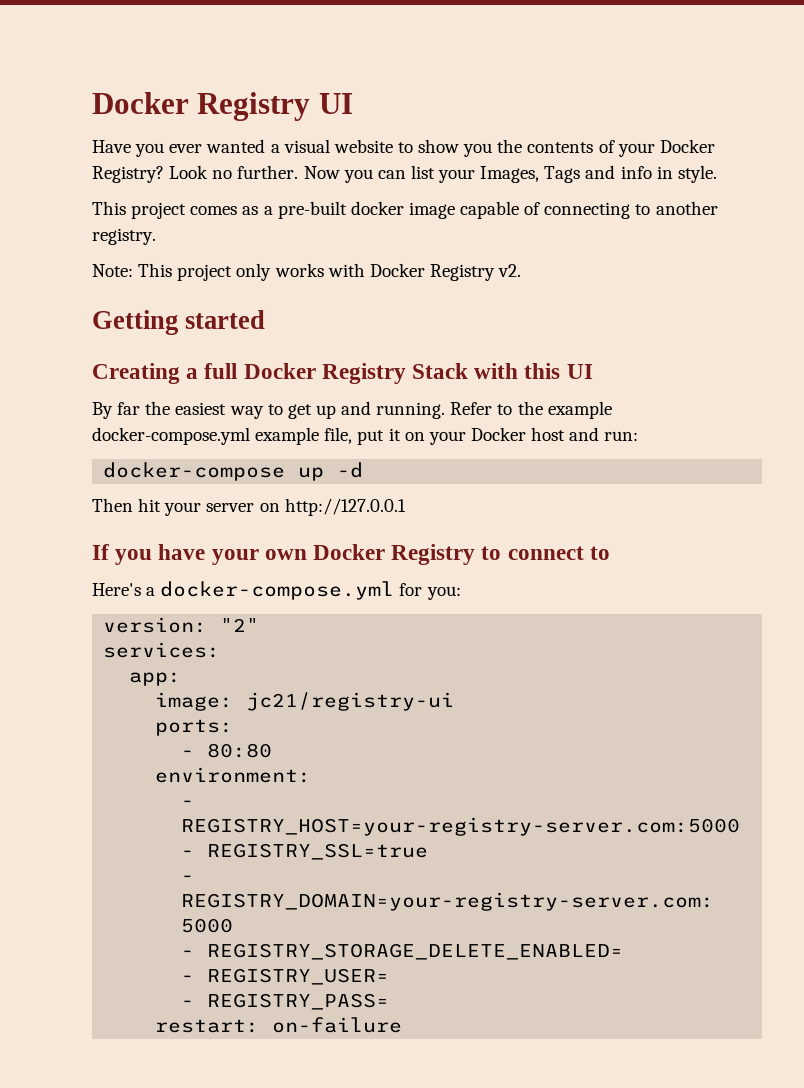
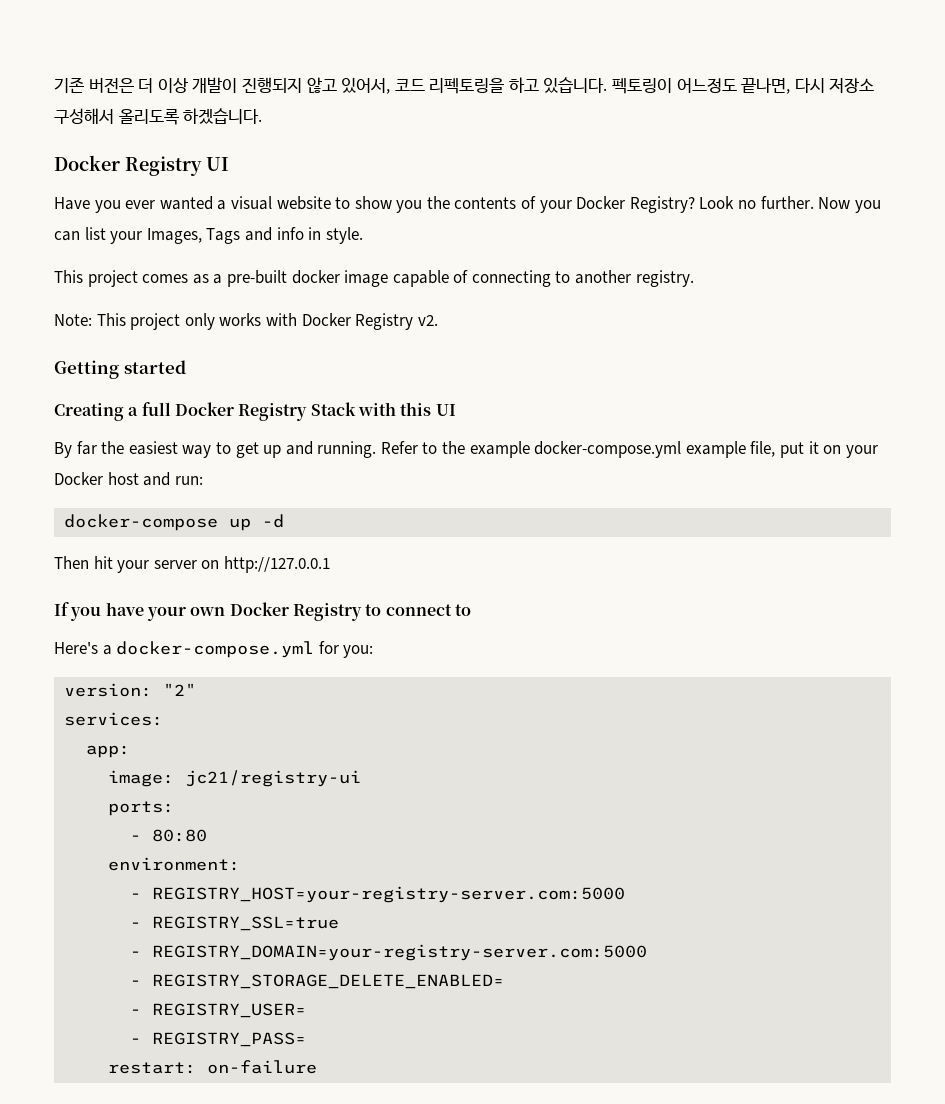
(92, 103) none -> [54,77,875,94] [54,108,263,125] 기존 버전은 더 이상 개발이 진행되지 않고 있어서, 코드 리펙토링을 하고 있습니다. 펙토링이 어느정도 끝나면, 다시 저장소 구성해서 올리도록 하겠습니다. //

